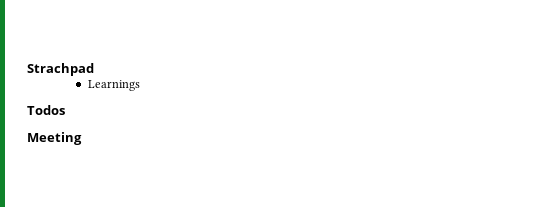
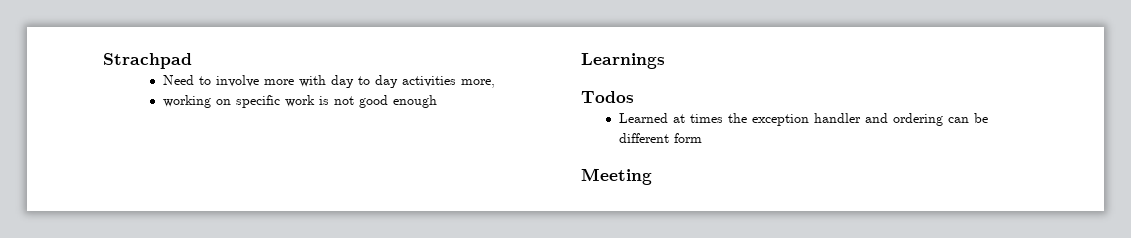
[87,80,140,91] [27,105,65,115] Learnings // Todos -> [162,75,495,88] [162,95,437,108] [581,53,665,69] [581,91,634,103] [618,113,988,126] [618,133,702,143] Need to involve more with day to day activities more, // working on specific work is not good enough // Learnings // Todos // Learned at times the exception handler and ordering can be different form

